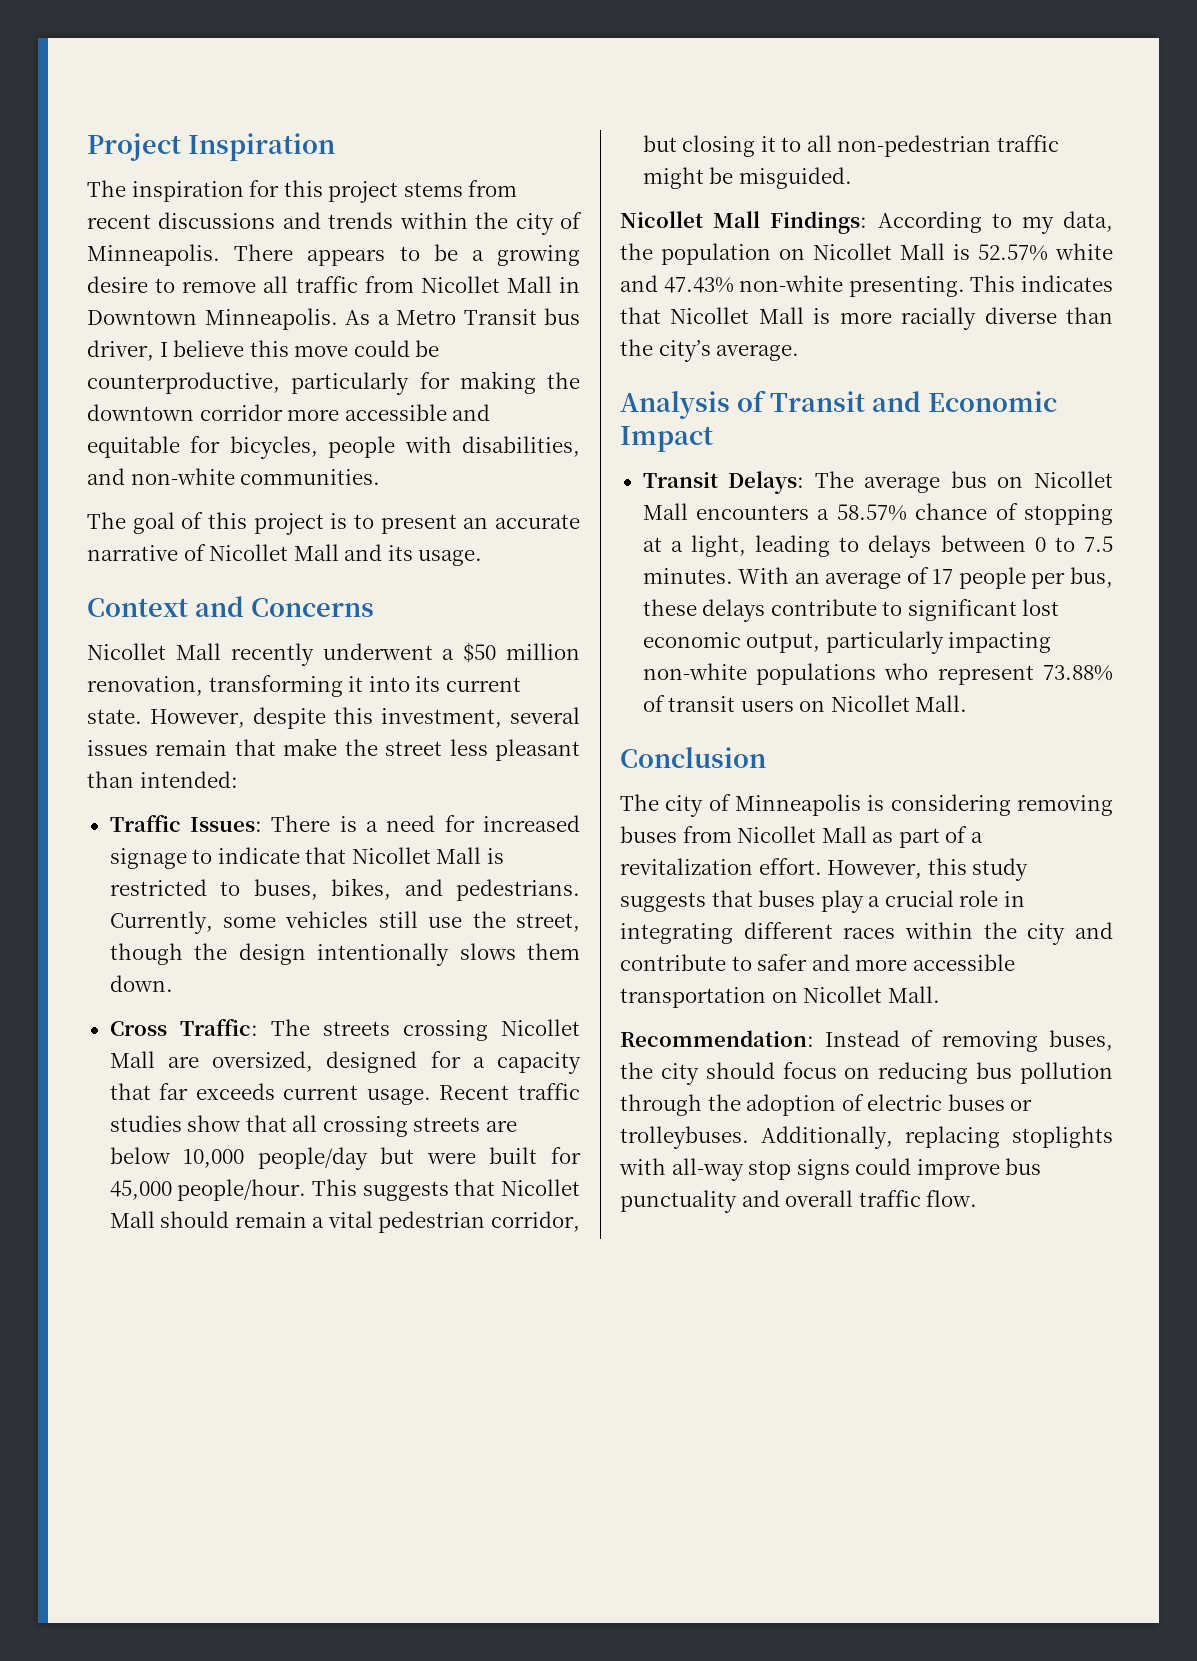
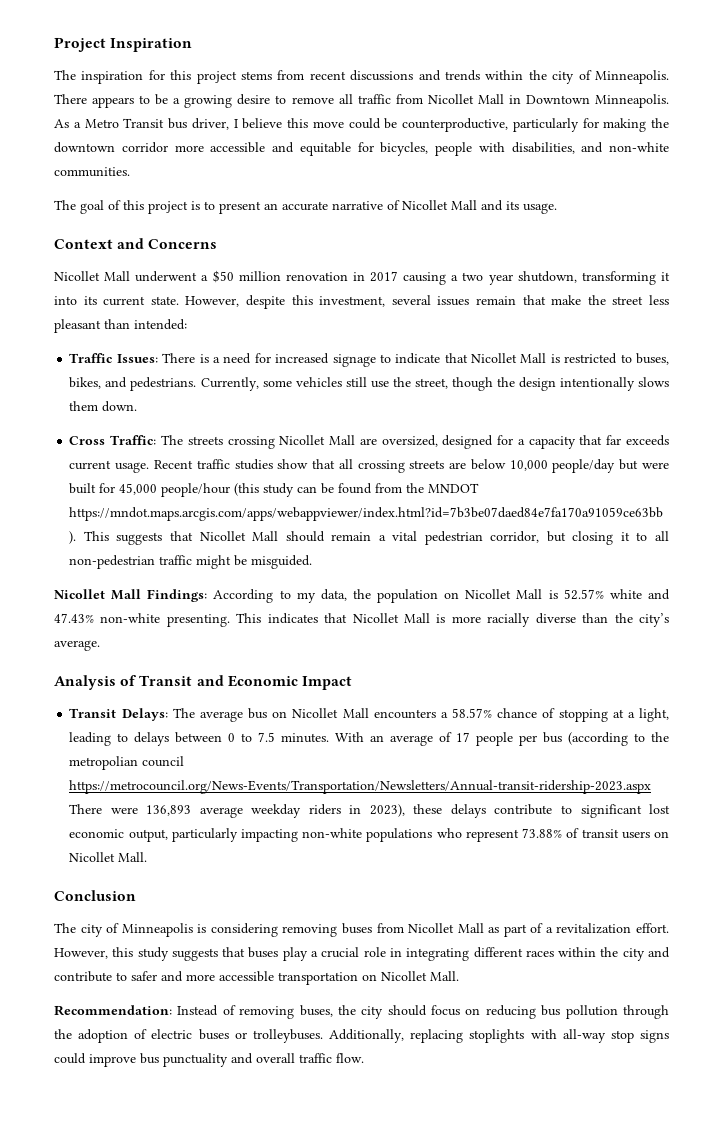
[230,643,314,666] recently -> (131, 276) none
[87,676,203,696] renovation, -> [285,271,577,285] renovation in 2017 causing a two year shutdown,
[177,1179,307,1201] people/hour. -> [161,483,480,497] [69,507,664,521] [69,531,77,544] people/hour (this study can be found from the MNDOT https://mndot.maps.arcgis.com/apps/webappviewer/index.html?id=7b3be07daed84e7fa170a91059ce63bb ).
[1070,567,1113,588] bus, -> [543,732,669,746] [69,756,185,770] [69,780,652,794] [69,804,405,818] bus (according to the metropolian council https://metrocouncil.org/News-Events/Transportation/Newsletters/Annual-transit-ridership-2023.aspx There were 136,893 average weekday riders in 2023),

